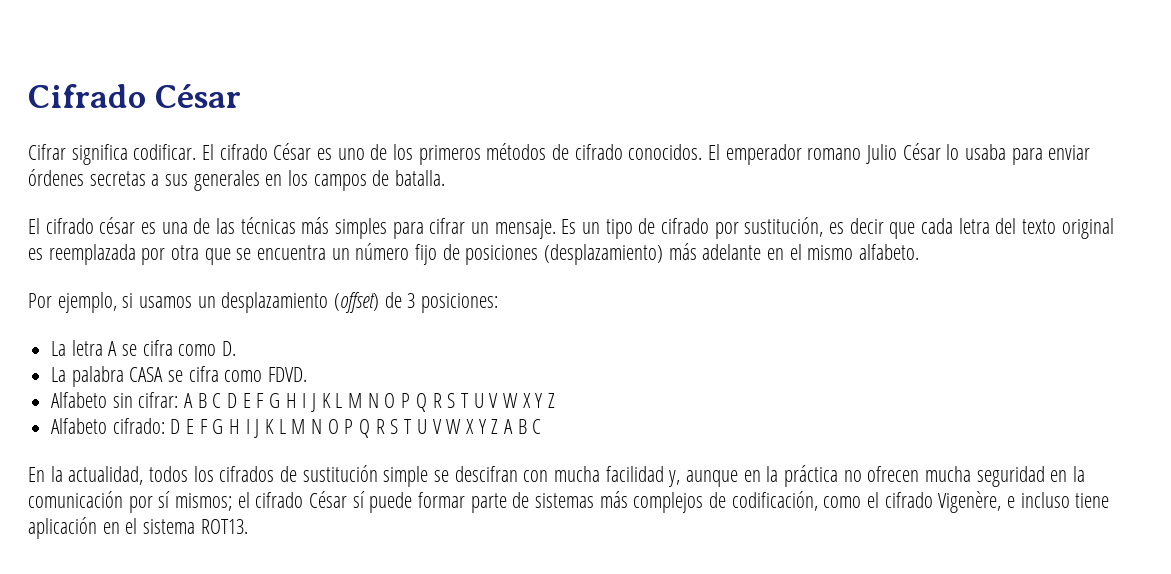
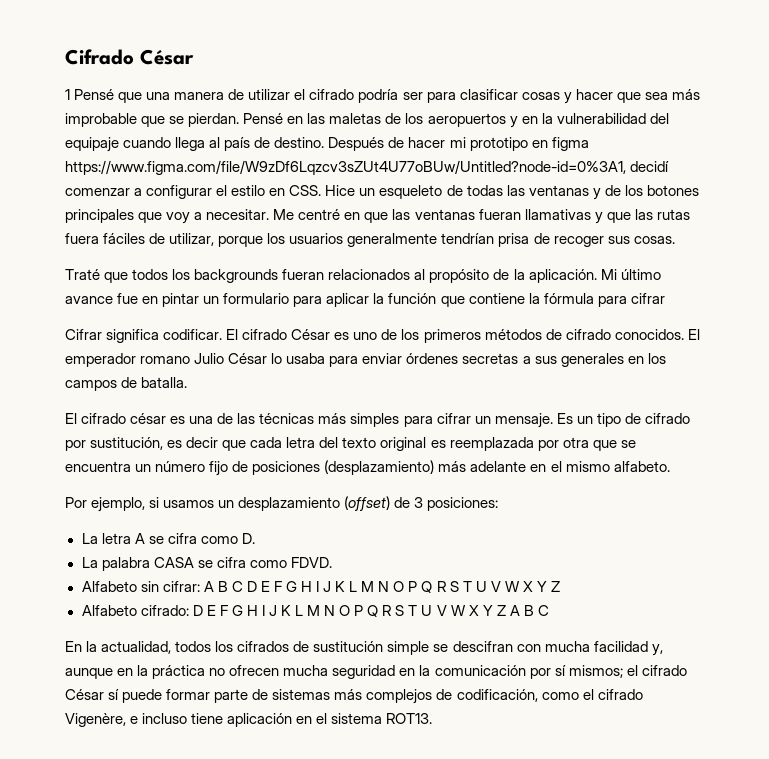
(242, 96) none -> [65,89,700,104] [65,113,669,128] [65,137,589,152] [65,160,670,175] [65,185,699,200] [65,209,690,224] [65,233,675,247] [65,269,661,283] [65,293,665,307] // 1 Pensé que una manera de utilizar el cifrado podría ser para clasificar cosas y hacer que sea más improbable que se pierdan. Pensé en las maletas de los aeropuertos y en la vulnerabilidad del equipaje cuando llega al país de destino. Después de hacer mi prototipo en figma https://www.figma.com/file/W9zDf6Lqzcv3sZUt4U77oBUw/Untitled?node-id=0%3A1, decidí comenzar a configurar el estilo en CSS. Hice un esqueleto de todas las ventanas y de los botones principales que voy a necesitar. Me centré en que las ventanas fueran llamativas y que las rutas fuera fáciles de utilizar, porque los usuarios generalmente tendrían prisa de recoger sus cosas. // Traté que todos los backgrounds fueran relacionados al propósito de la aplicación. Mi último avance fue en pintar un formulario para aplicar la función que contiene la fórmula para cifrar

